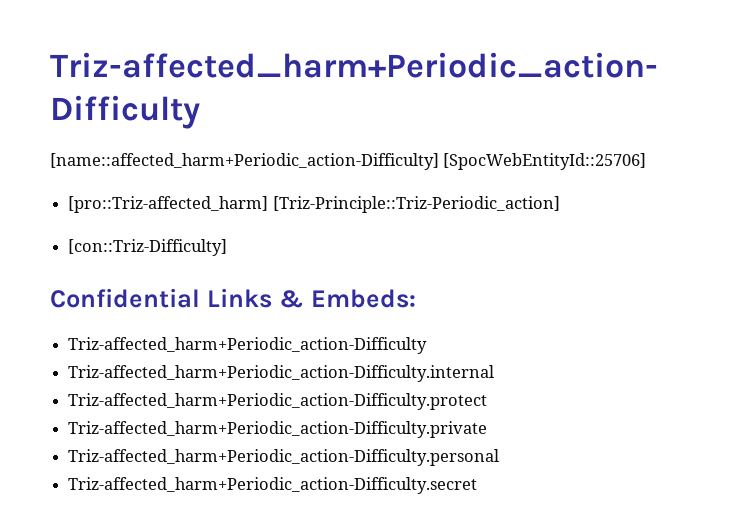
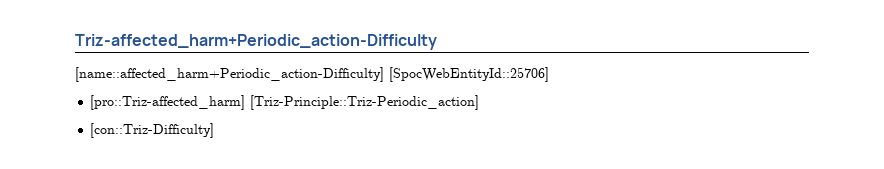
[50,288,416,308] [68,337,428,354] [68,365,495,382] [68,393,488,410] [68,421,488,438] [68,449,500,466] [68,477,478,494] // Confidential Links & Embeds: // Triz-affected_harm+Periodic_action-Difficulty // Triz-affected_harm+Periodic_action-Difficulty.internal // Triz-affected_harm+Periodic_action-Difficulty.protect // Triz-affected_harm+Periodic_action-Difficulty.private // Triz-affected_harm+Periodic_action-Difficulty.personal // Triz-affected_harm+Periodic_action-Difficulty.secret -> (215, 130) none

